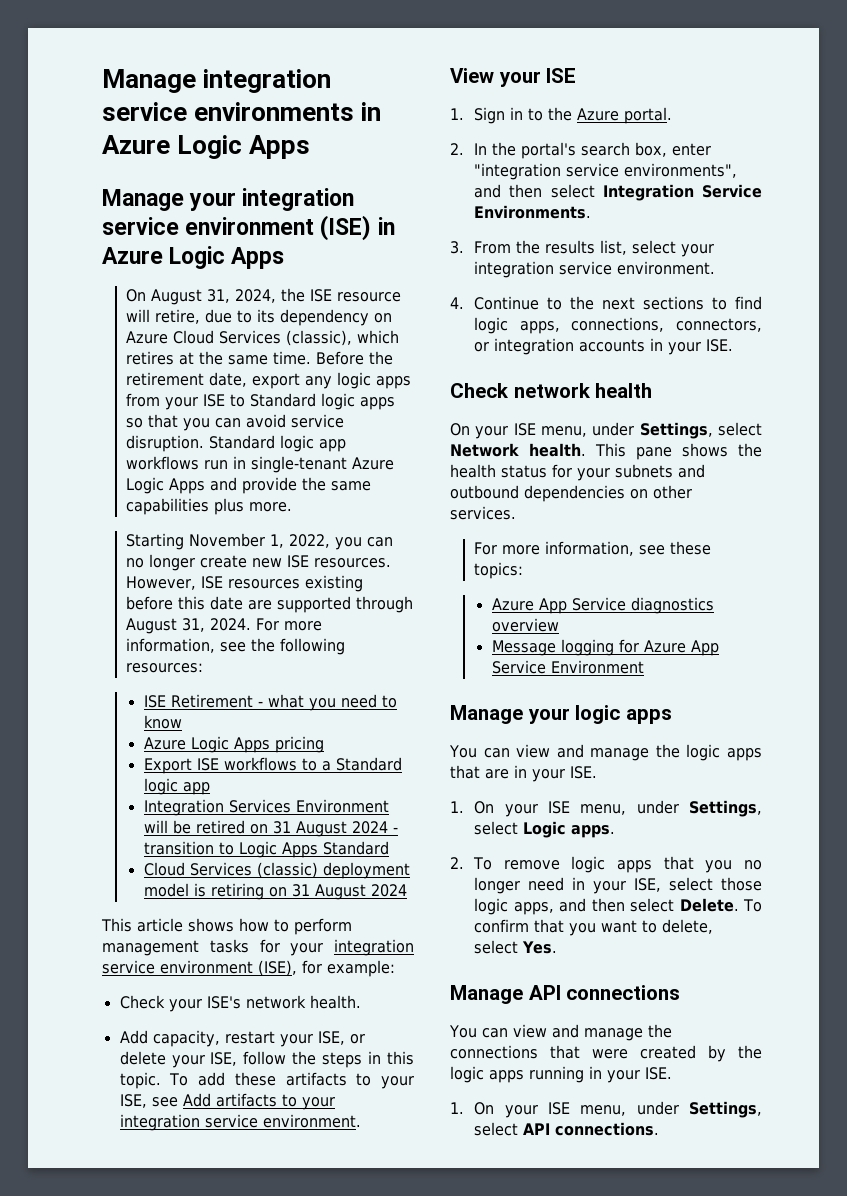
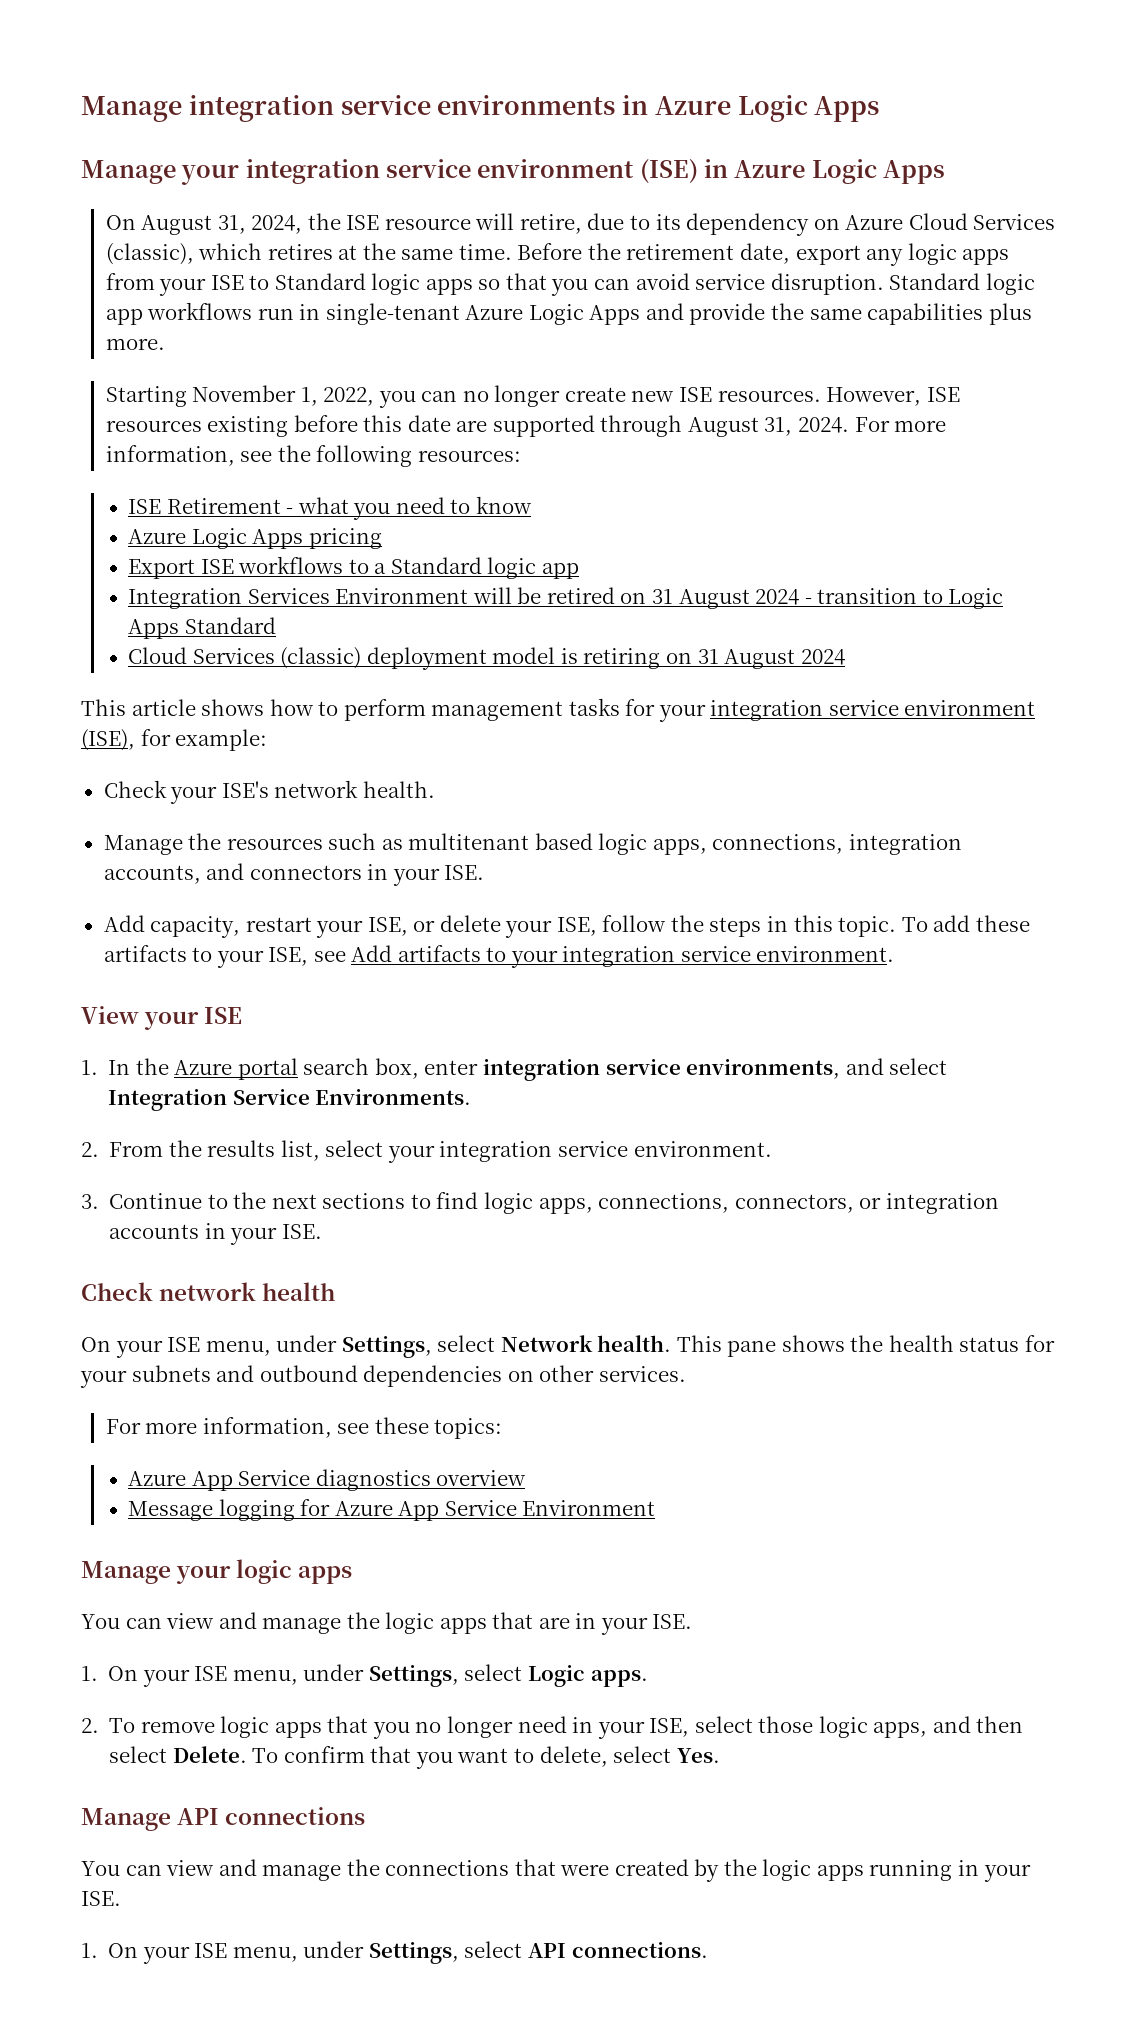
(361, 1002) none -> [103,833,962,855] [103,863,485,886] // Manage the resources such as multitenant based logic apps, connections, integration accounts, and connectors in your ISE.
[474,107,673,124] [450,142,712,159] [474,163,738,180] [474,184,543,198] Sign in to the Azure portal. // 2. In the portal's search box, enter "integration service environments", and then -> [108,1058,884,1081] In the Azure portal search box, enter integration service environments, and
[450,241,464,254] 3. -> [81,1142,99,1157] 2.
[450,297,464,309] 4. -> [81,1194,99,1209] 3.

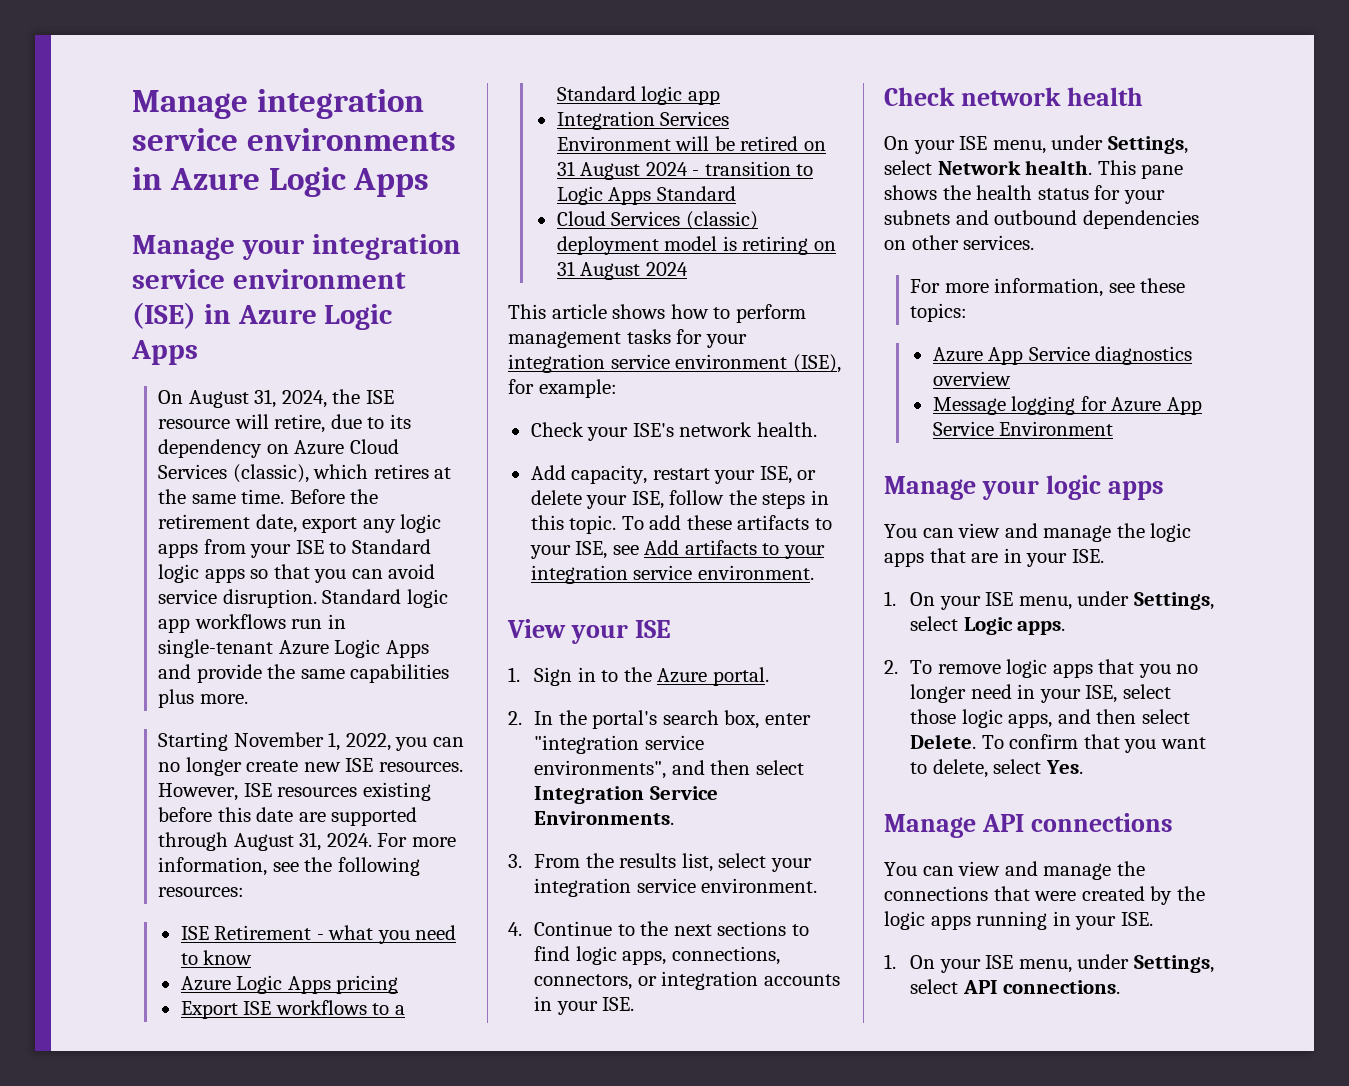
[103,833,962,855] [103,863,485,886] // Manage the resources such as multitenant based logic apps, connections, integration accounts, and connectors in your ISE. -> (817, 429) none
[108,1058,884,1081] In the Azure portal search box, enter integration service environments, and -> [533,667,769,686] [508,710,811,729] [533,735,704,754] [533,760,751,779] Sign in to the Azure portal. // 2. In the portal's search box, enter "integration service environments", and then
[81,1142,99,1157] 2. -> [508,854,522,868] 3.
[81,1194,99,1209] 3. -> [508,922,522,936] 4.

